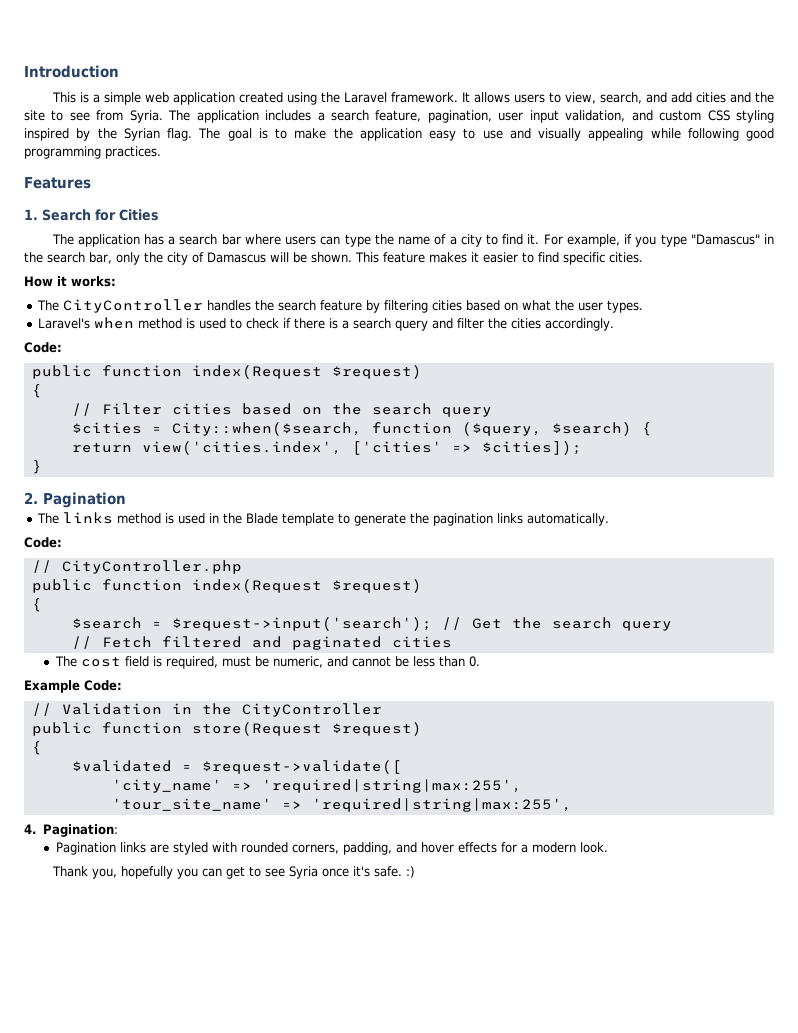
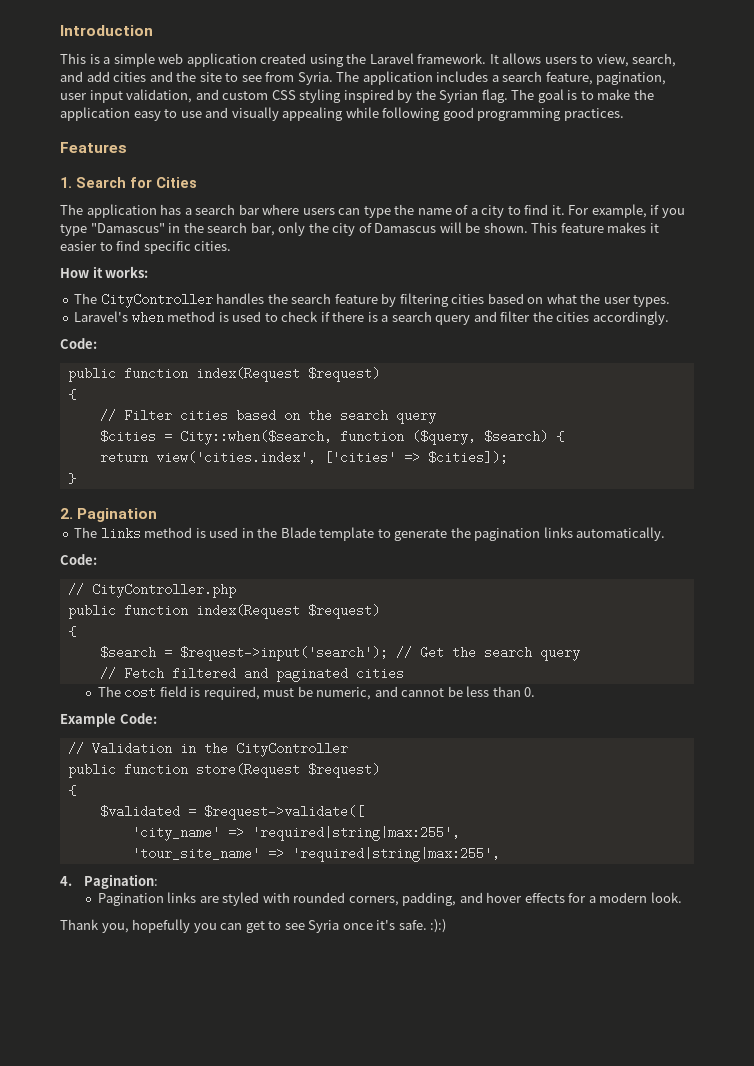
[405,866,415,878] :) -> [430,919,447,933] :):)

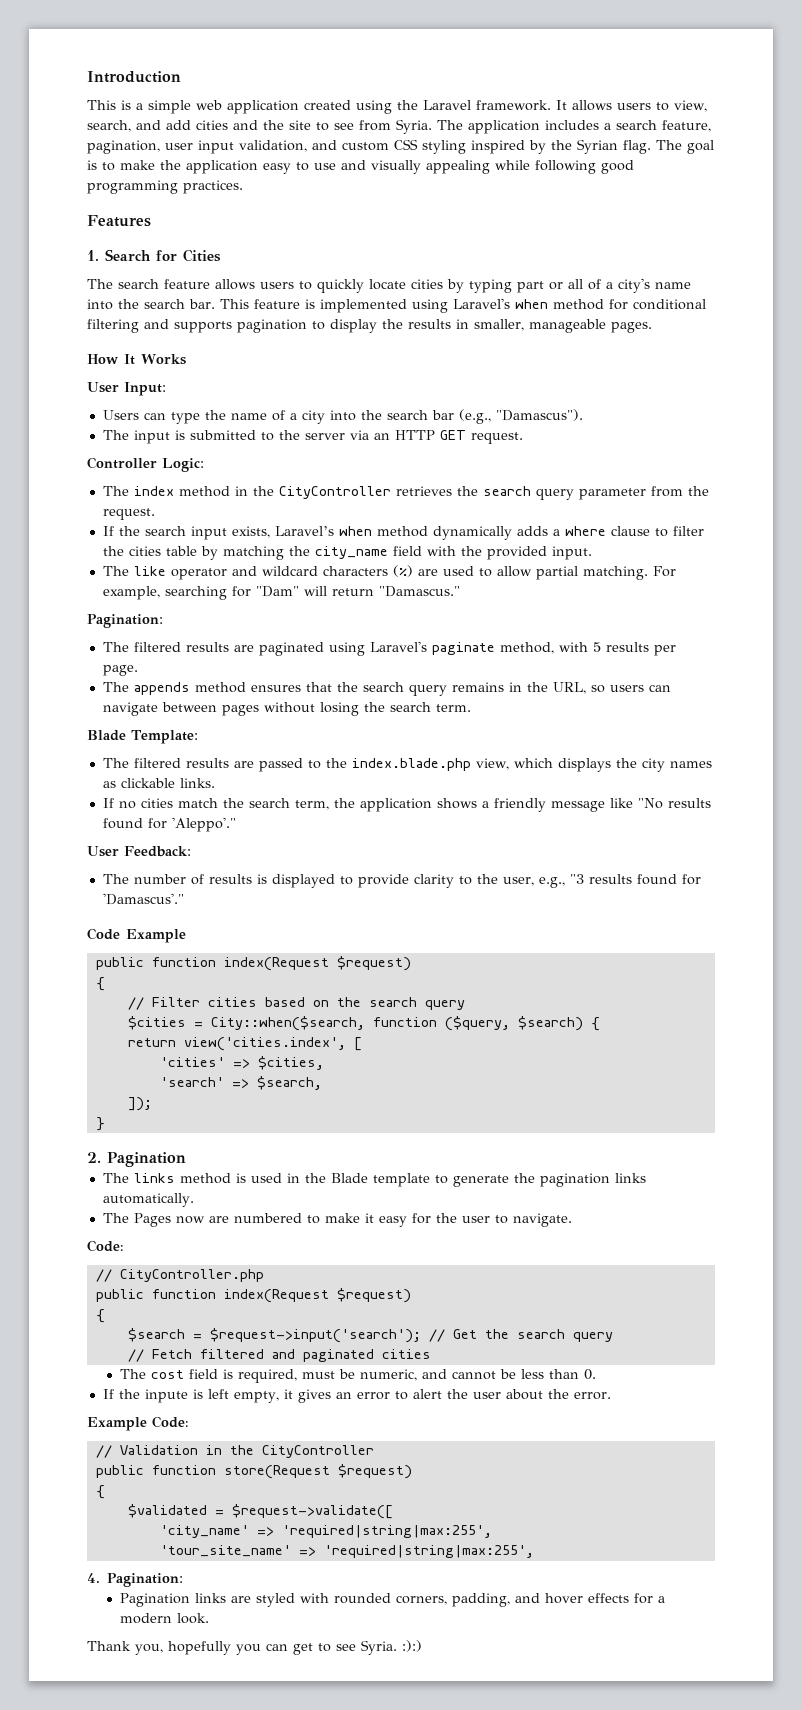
[86,204,335,218] application has a search bar where users -> [118,278,691,293] [87,298,706,313] [87,319,652,333] [87,354,186,365] [87,382,166,396] [102,410,139,420] search feature allows users to quickly locate cities by typing part or all of a city's name into the search bar. This feature is implemented using Laravel's when method for conditional filtering and supports pagination to display the results in smaller, manageable pages. // How It Works // User Input: // Users
[507,204,685,218] [60,222,659,236] [60,240,232,254] [60,266,149,278] [74,293,671,308] [74,311,669,325] [60,338,97,349] to find it. For example, if you type "Damascus" in the search bar, only the city of Damascus will be shown. This feature makes it easier to find specific cities. // How it works: // The CityController handles the search feature by filtering cities based on what the user types. // Laravel's when method is used to check if there is a search query and filter the cities accordingly. // Code: -> [329,409,583,424] [102,430,523,444] [87,457,204,472] [102,486,709,500] [102,508,155,520] [102,526,704,540] [102,546,592,560] [102,565,676,580] [102,586,460,600] [87,614,163,628] [102,641,676,656] [102,665,138,676] [102,682,671,696] [102,702,471,716] [87,730,198,744] [102,758,712,772] [102,778,215,788] [102,798,711,812] [102,817,236,832] [87,846,191,857] [102,874,701,888] [102,893,184,905] [87,928,186,943] into the search bar (e.g., "Damascus"). // The input is submitted to the server via an HTTP GET request. // Controller Logic: // The index method in the CityController retrieves the search query parameter from the request. // If the search input exists, Laravel’s when method dynamically adds a where clause to filter the cities table by matching the city_name field with the provided input. // The like operator and wildcard characters (%) are used to allow partial matching. For example, searching for "Dam" will return "Damascus." // Pagination: // The filtered results are paginated using Laravel's paginate method, with 5 results per page. // The appends method ensures that the search query remains in the URL, so users can navigate between pages without losing the search term. // Blade Template: // The filtered results are passed to the index.blade.php view, which displays the city names as clickable links. // If no cities match the search term, the application shows a friendly message like "No results found for 'Aleppo'." // User Feedback: // The number of results is displayed to provide clarity to the user, e.g., "3 results found for 'Damascus'." // Code Example
[323,451,508,464] ['cities' => $cities]); -> [353,1037,362,1051] [159,1056,324,1070] [159,1076,322,1090] [127,1097,152,1111] [ // 'cities' => $cities, // 'search' => $search, // ]);
(666, 534) none -> [102,1213,572,1227] // The Pages now are numbered to make it easy for the user to navigate.
(536, 692) none -> [102,1389,611,1403] // If the inpute is left empty, it gives an error to alert the user about the error.
[308,920,427,933] Syria once it's safe. -> [361,1640,397,1655] Syria.

